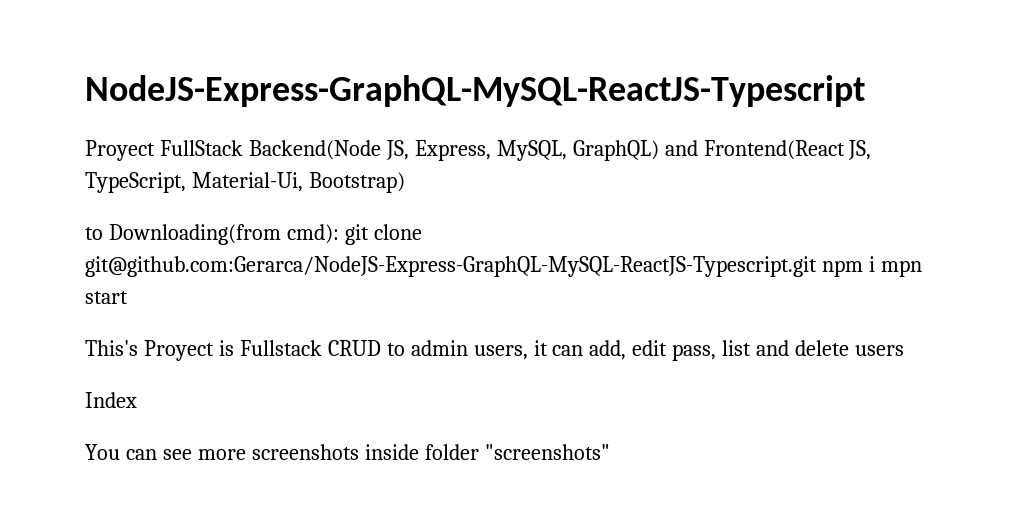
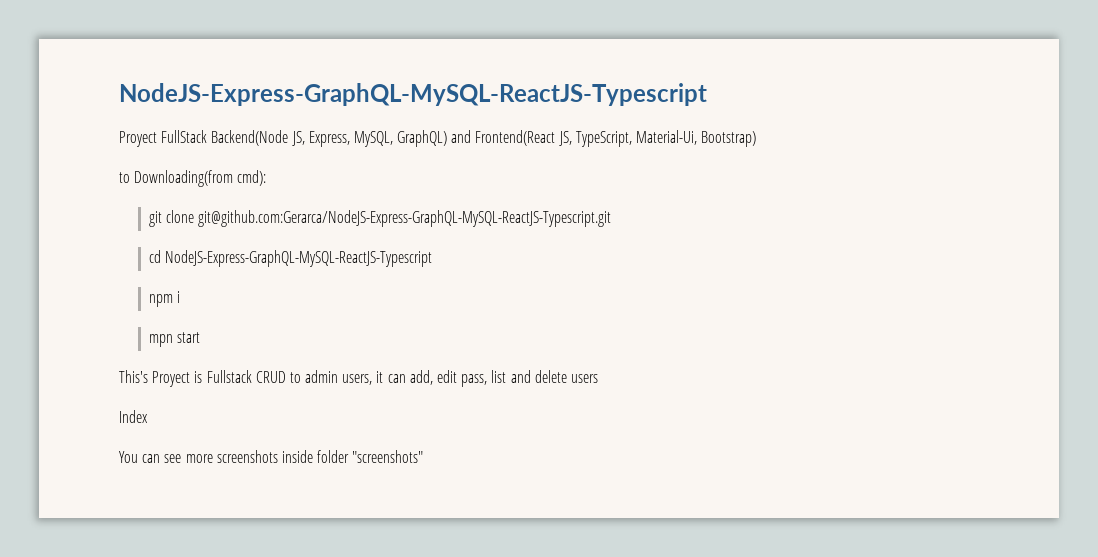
(339, 234) none -> (267, 178) //
(817, 266) none -> [149,250,433,267] // cd NodeJS-Express-GraphQL-MySQL-ReactJS-Typescript //
(875, 264) none -> (181, 297) //

